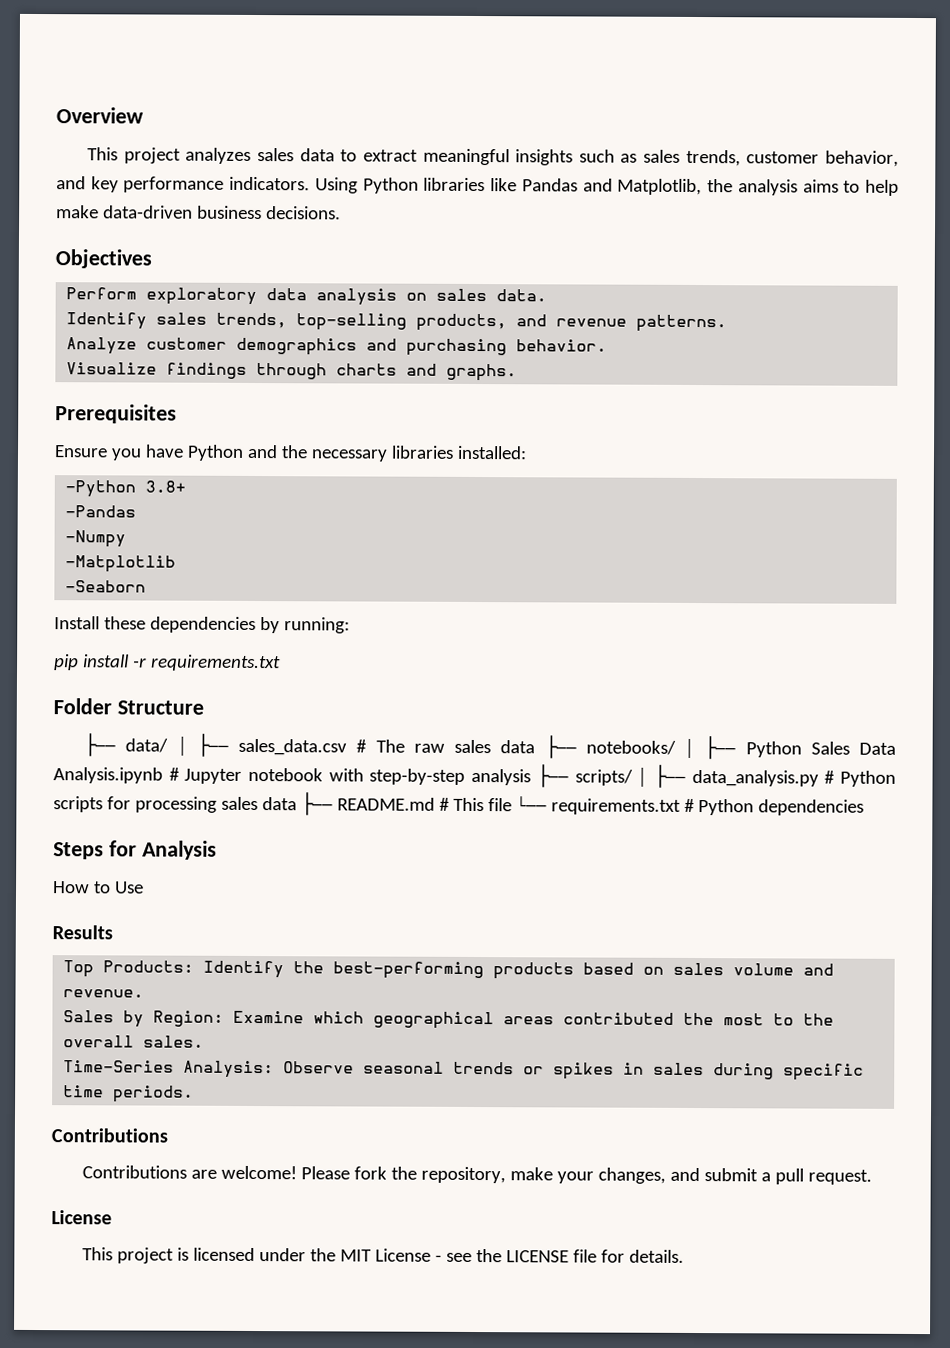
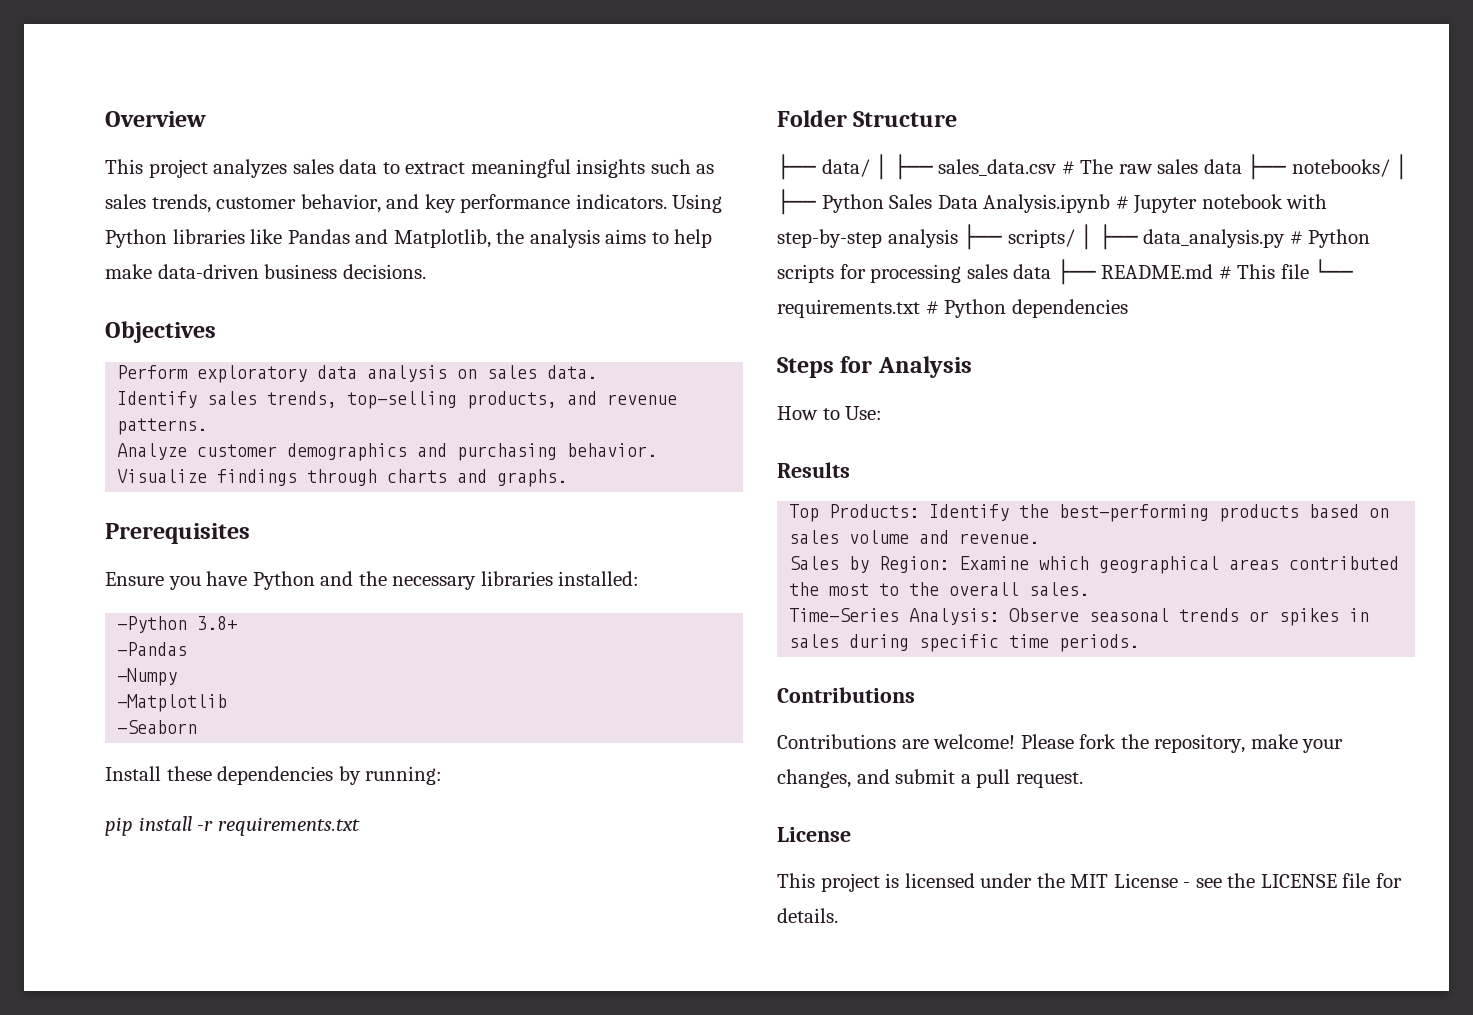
[114,881,144,894] Use -> [845,406,883,420] Use:

